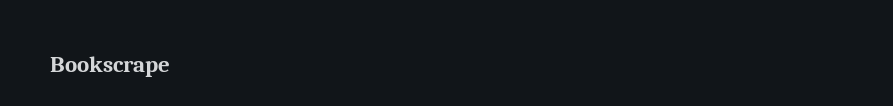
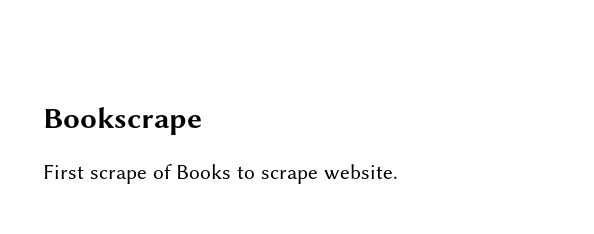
(170, 66) none -> [43,164,398,184] // First scrape of Books to scrape website.

